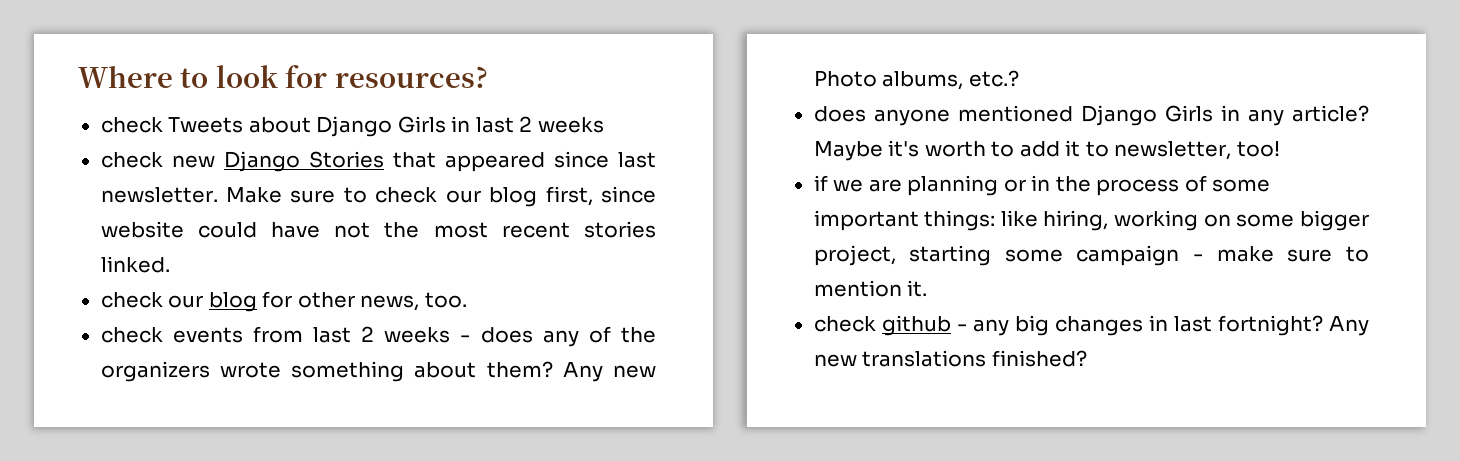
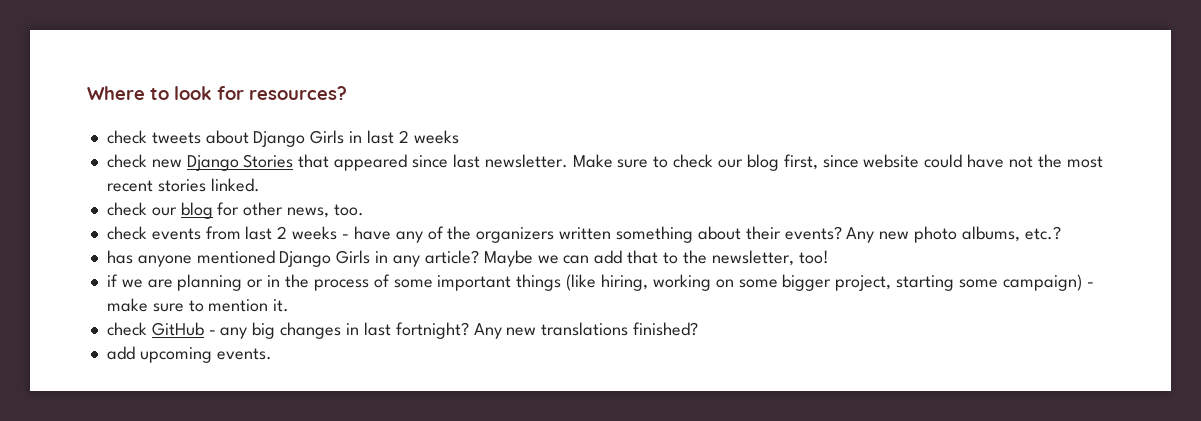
[168,117,244,133] Tweets -> [151,132,201,144] tweets
[480,327,533,343] does -> [353,226,391,240] have
[219,362,281,378] wrote -> [559,227,612,240] written
[486,361,657,382] [813,70,877,87] them? Any new Photo -> [745,226,958,243] their events? Any new photo
[813,106,866,122] does -> [106,250,133,264] has
[888,140,1109,157] it's worth to add it to -> [537,250,707,264] we can add that to the
[924,210,1038,231] things: like -> [516,274,597,291] things (like
[1076,245,1180,266] campaign -> [1002,274,1082,291] campaign)
[881,315,951,336] github -> [151,322,204,336] GitHub
(1087, 358) none -> [106,346,272,363] // add upcoming events.

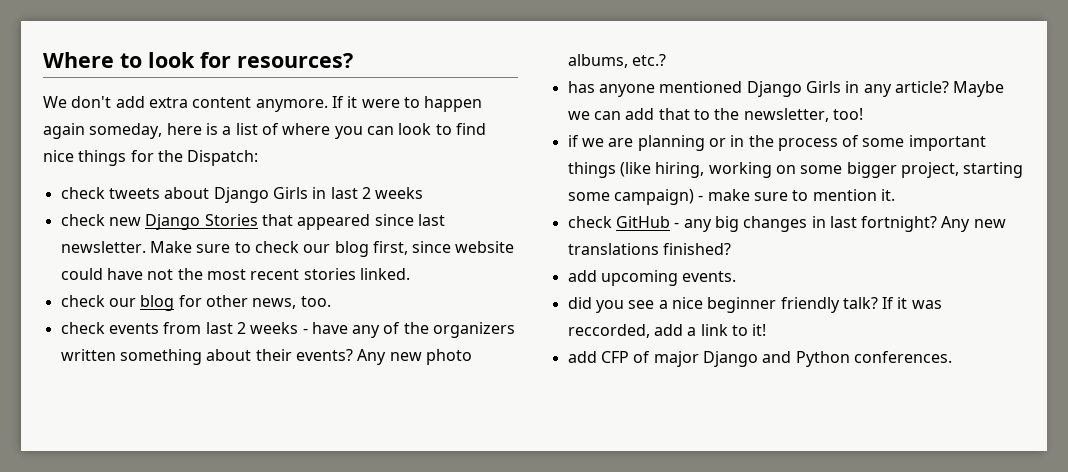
(347, 93) none -> [43,96,483,112] [43,123,486,139] [43,150,259,166] // We don't add extra content anymore. If it were to happen again someday, here is a list of where you can look to find nice things for the Dispatch:
(272, 354) none -> [567,297,942,313] [567,324,767,338] [567,351,952,367] // did you see a nice beginner friendly talk? If it was reccorded, add a link to it! // add CFP of major Django and Python conferences.

